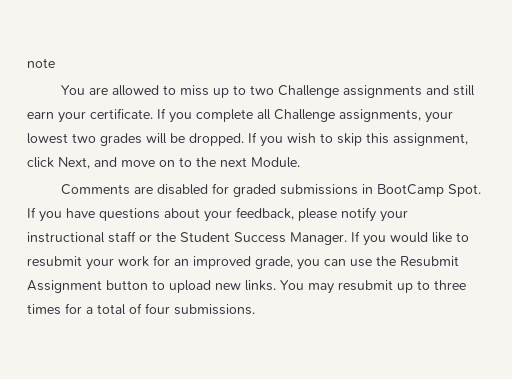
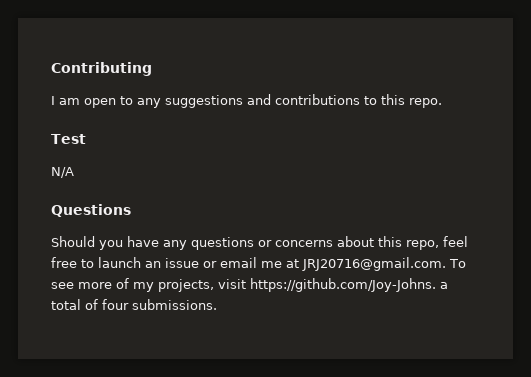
[27,58,55,68] [60,85,475,98] [27,108,453,123] [27,132,468,147] [27,157,300,169] [60,183,481,197] [27,207,408,222] [27,231,469,246] [27,255,459,270] [27,280,466,294] [27,303,82,315] note // You are allowed to miss up to two Challenge assignments and still earn your certificate. If you complete all Challenge assignments, your lowest two grades will be dropped. If you wish to skip this assignment, click Next, and move on to the next Module. // Comments are disabled for graded submissions in BootCamp Spot. If you have questions about your feedback, please notify your instructional staff or the Student Success Manager. If you would like to resubmit your work for an improved grade, you can use the Resubmit Assignment button to upload new links. You may resubmit up to three times for -> [51,62,152,76] [51,94,442,108] [51,134,86,144] [51,167,74,178] [51,204,131,217] [51,236,468,250] [51,257,466,271] [51,278,436,292] Contributing // I am open to any suggestions and contributions to this repo. // Test // N/A // Questions // Should you have any questions or concerns about this repo, feel free to launch an issue or email me at JRJ20716@gmail.com. To see more of my projects, visit https://github.com/Joy-Johns.

